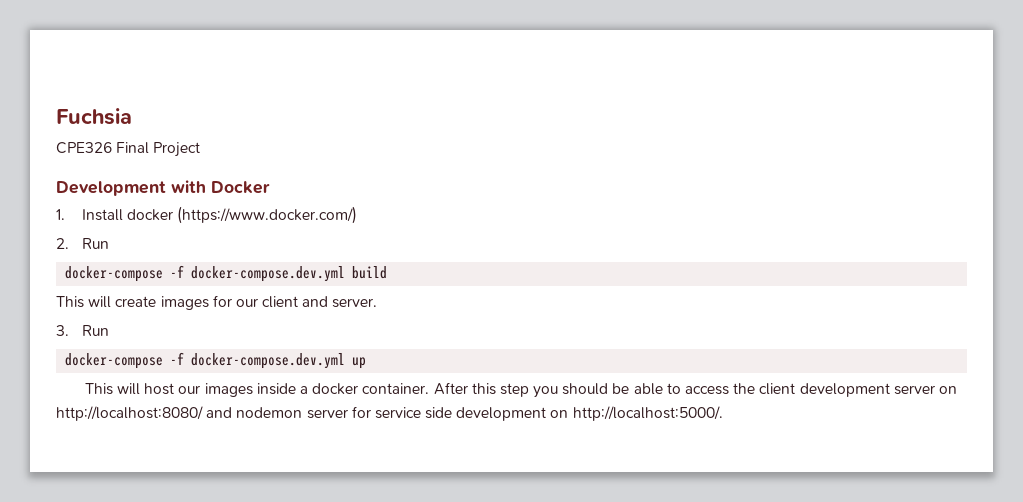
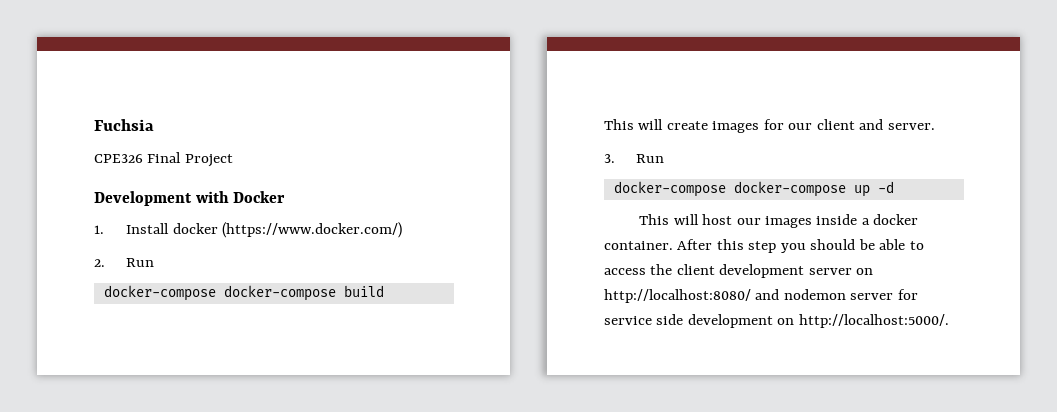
[170,265,346,282] -f docker-compose.dev.yml -> [223,285,336,301] docker-compose
[170,352,346,369] -f docker-compose.dev.yml -> [733,181,846,197] docker-compose
(367, 363) none -> [877,181,894,193] -d

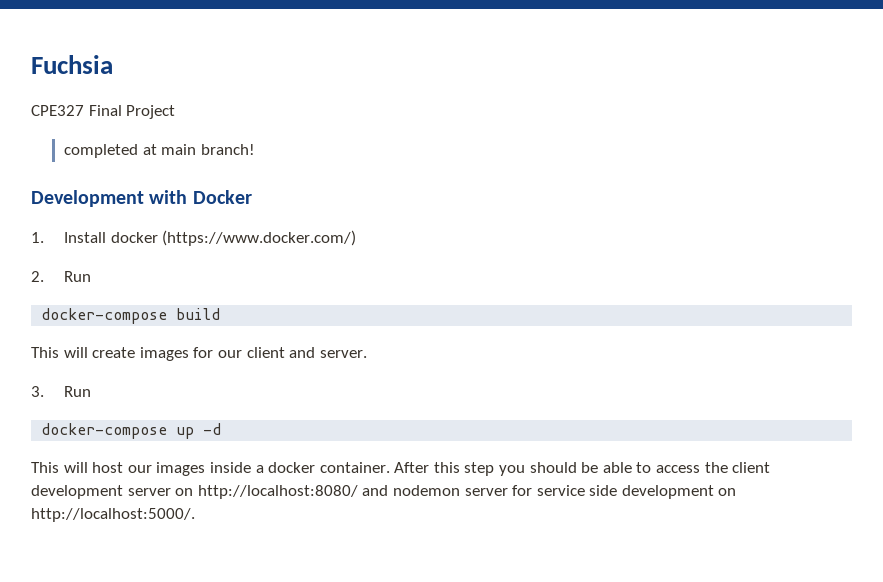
[94,154,143,163] CPE326 -> [31,105,84,116] CPE327
(233, 160) none -> [63,144,255,158] // completed at main branch!
[223,285,336,301] docker-compose -> (168, 316) none
[733,181,846,197] docker-compose -> (168, 431) none

